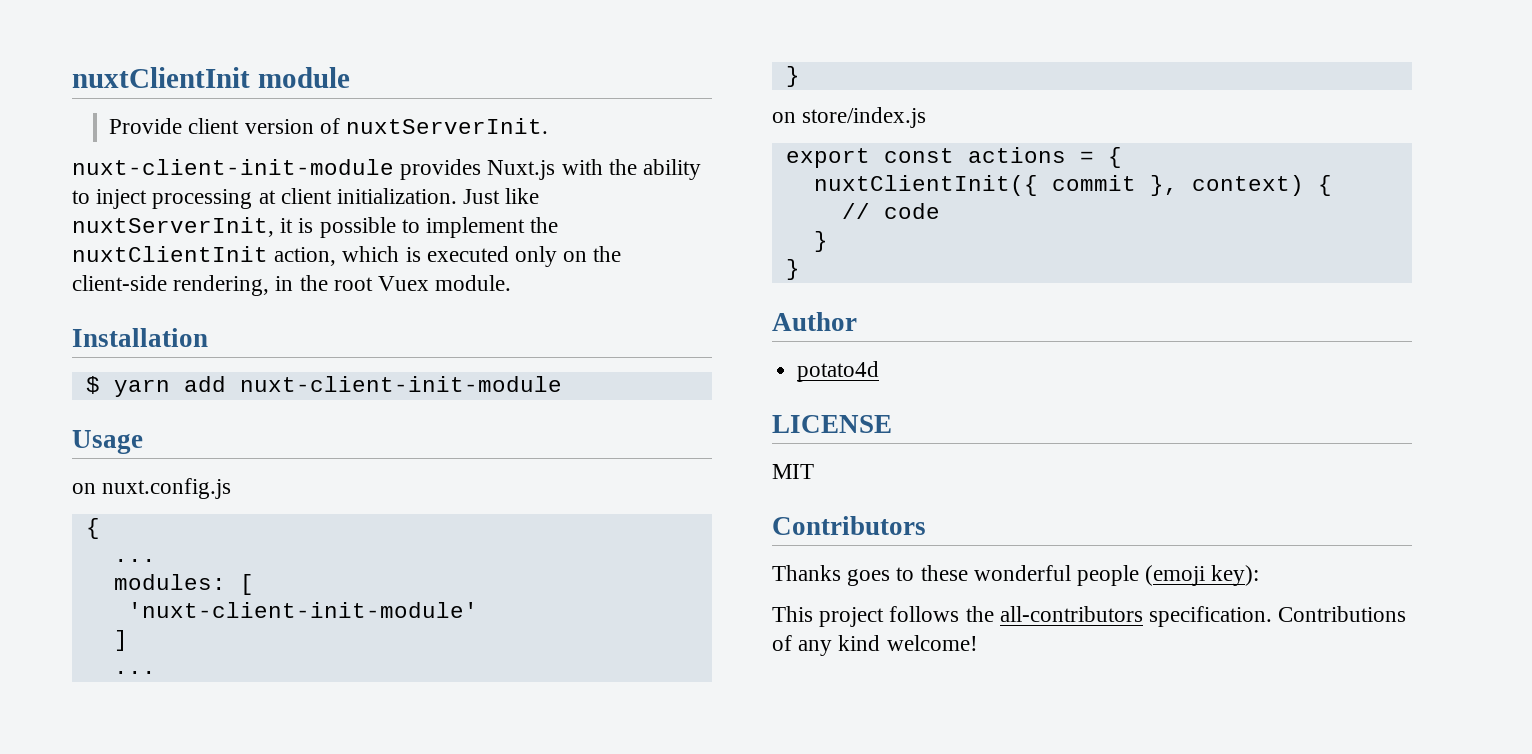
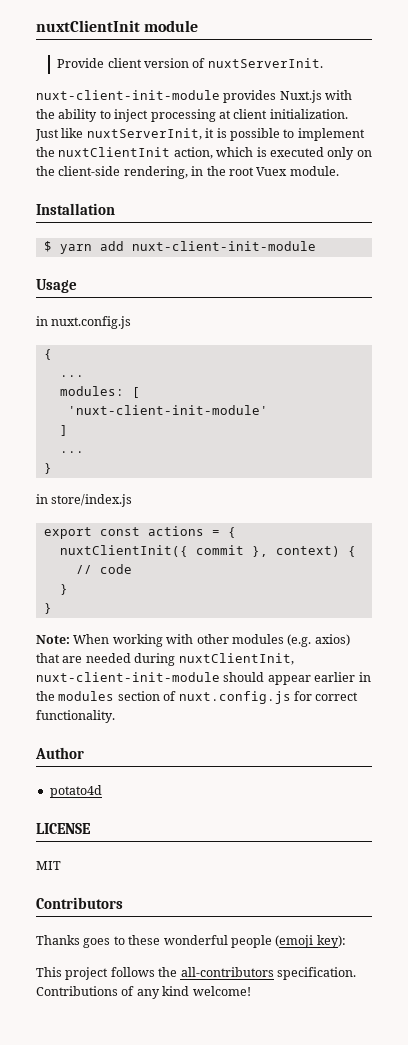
[72,483,96,494] on -> [36,316,48,326] in
[772,112,796,123] on -> [36,494,48,504] in
(800, 269) none -> [36,634,350,647] [36,653,294,666] [36,672,371,685] [36,691,359,704] [36,710,115,723] // Note: When working with other modules (e.g. axios) that are needed during nuxtClientInit, nuxt-client-init-module should appear earlier in the modules section of nuxt.config.js for correct functionality.

